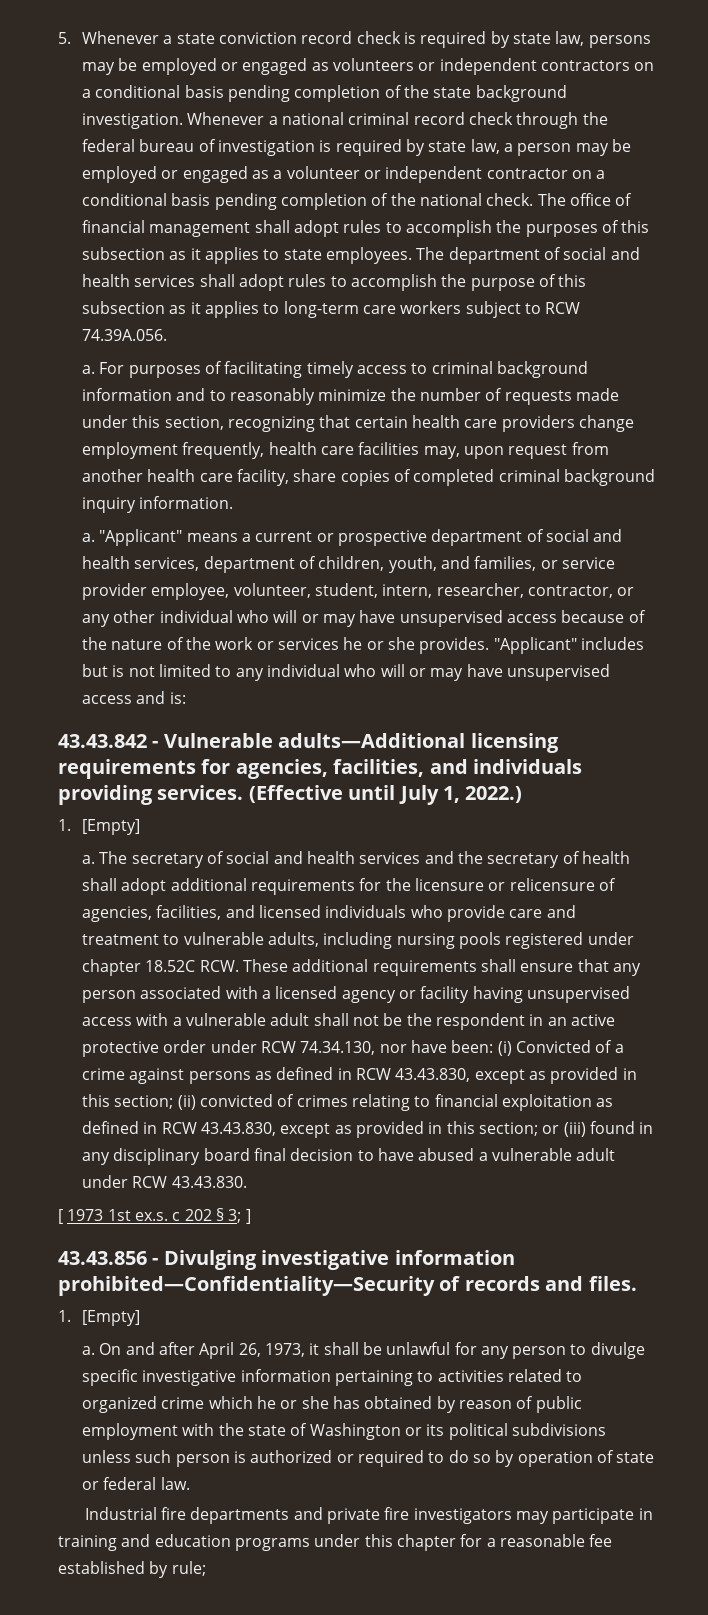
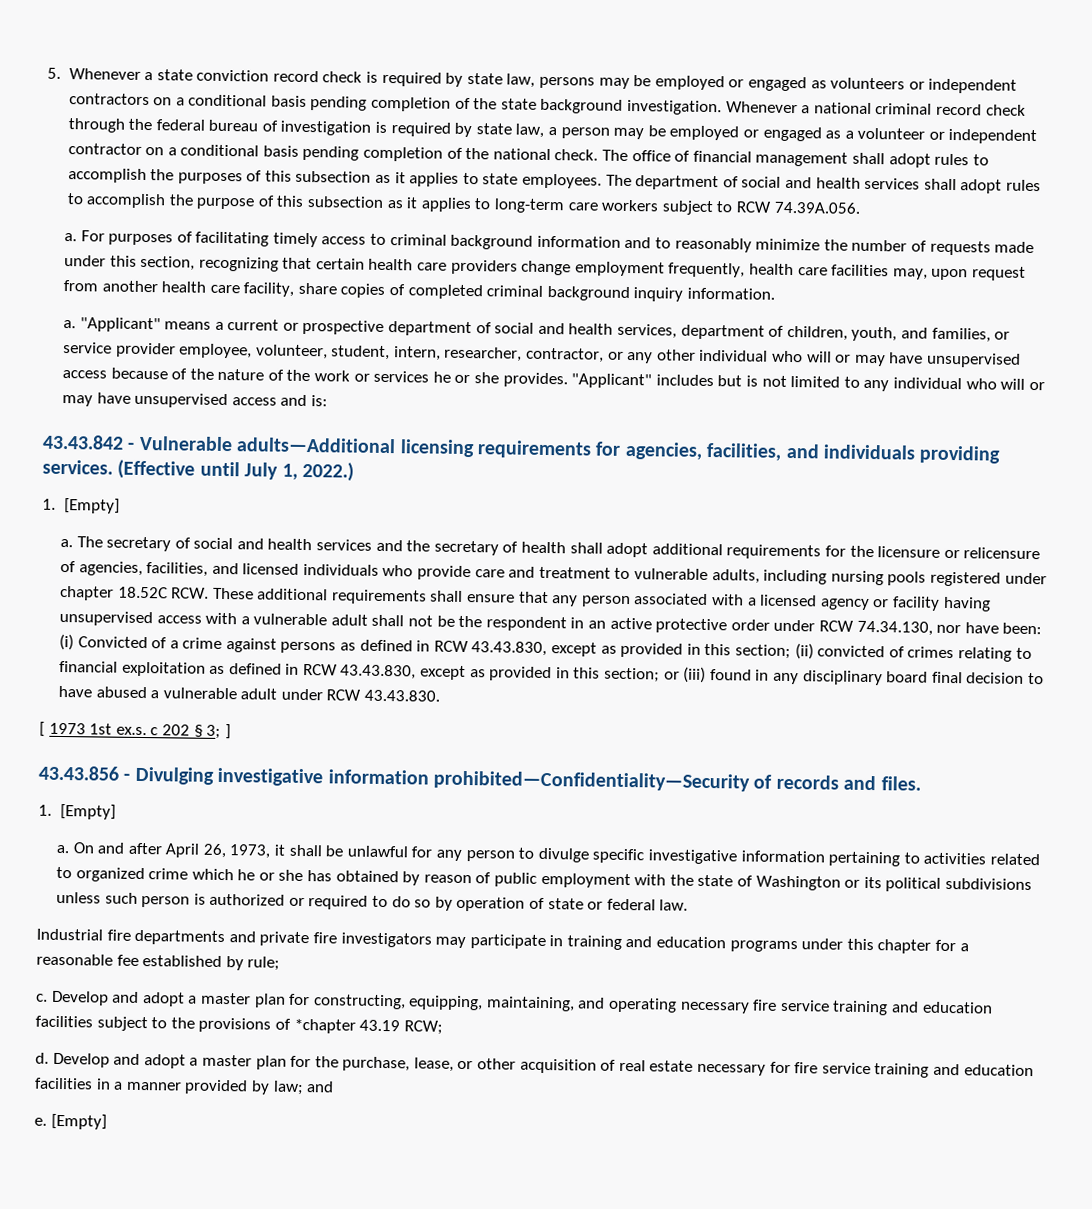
(206, 1568) none -> [36,990,993,1016] [35,1015,443,1035] [35,1052,1034,1078] [34,1077,335,1096] [34,1113,107,1130] // c. Develop and adopt a master plan for constructing, equipping, maintaining, and operating necessary fire service training and education facilities subject to the provisions of *chapter 43.19 RCW; // d. Develop and adopt a master plan for the purchase, lease, or other acquisition of real estate necessary for fire service training and education facilities in a manner provided by law; and // e. [Empty]

